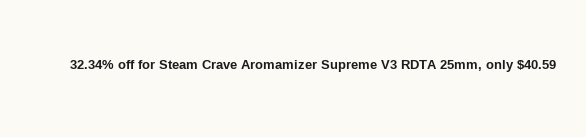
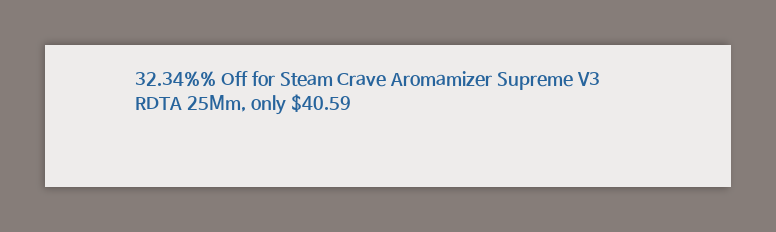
[70,60,135,69] 32.34% off -> [135,71,248,87] 32.34%% Off
[440,60,482,71] 25mm, -> [186,95,246,112] 25Mm,

